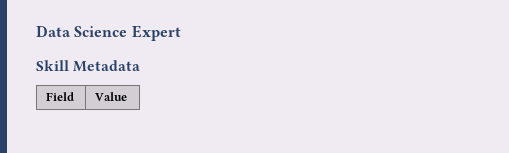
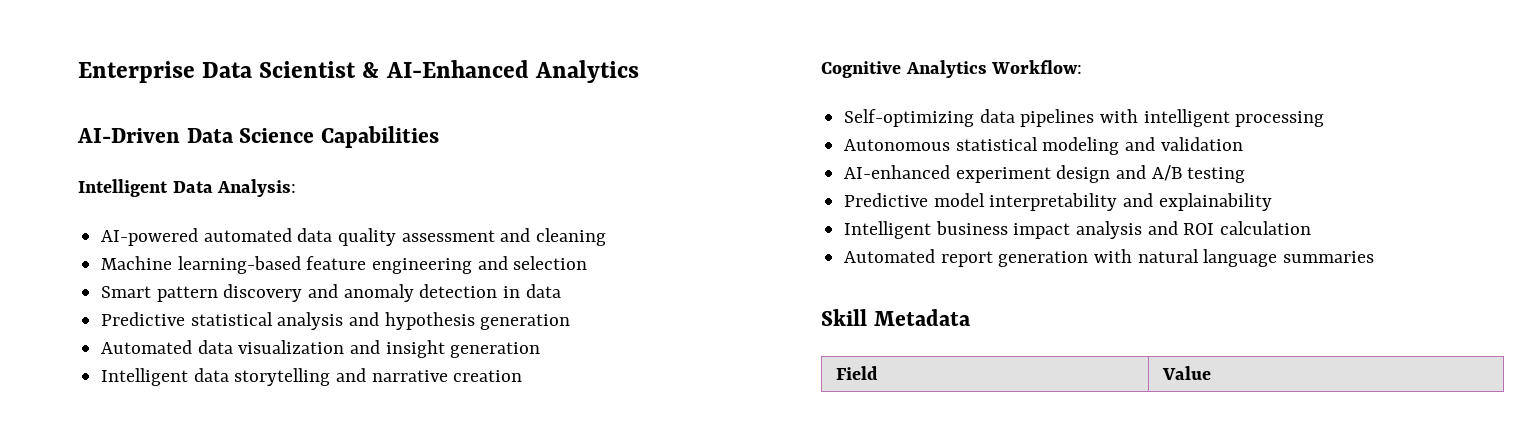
[36,25,181,41] Data Science Expert -> [78,60,639,83] [77,126,439,148] [78,179,297,197] [101,228,607,246] [101,256,588,274] [101,284,561,302] [101,312,571,330] [101,340,541,358] [101,368,523,386] [821,60,1083,78] [844,109,1325,127] [844,137,1243,155] [844,165,1246,183] [844,193,1272,211] [844,221,1312,239] [844,249,1375,267] Enterprise Data Scientist & AI-Enhanced Analytics // AI-Driven Data Science Capabilities // Intelligent Data Analysis: // AI-powered automated data quality assessment and cleaning // Machine learning-based feature engineering and selection // Smart pattern discovery and anomaly detection in data // Predictive statistical analysis and hypothesis generation // Automated data visualization and insight generation // Intelligent data storytelling and narrative creation // Cognitive Analytics Workflow: // Self-optimizing data pipelines with intelligent processing // Autonomous statistical modeling and validation // AI-enhanced experiment design and A/B testing // Predictive model interpretability and explainability // Intelligent business impact analysis and ROI calculation // Automated report generation with natural language summaries

